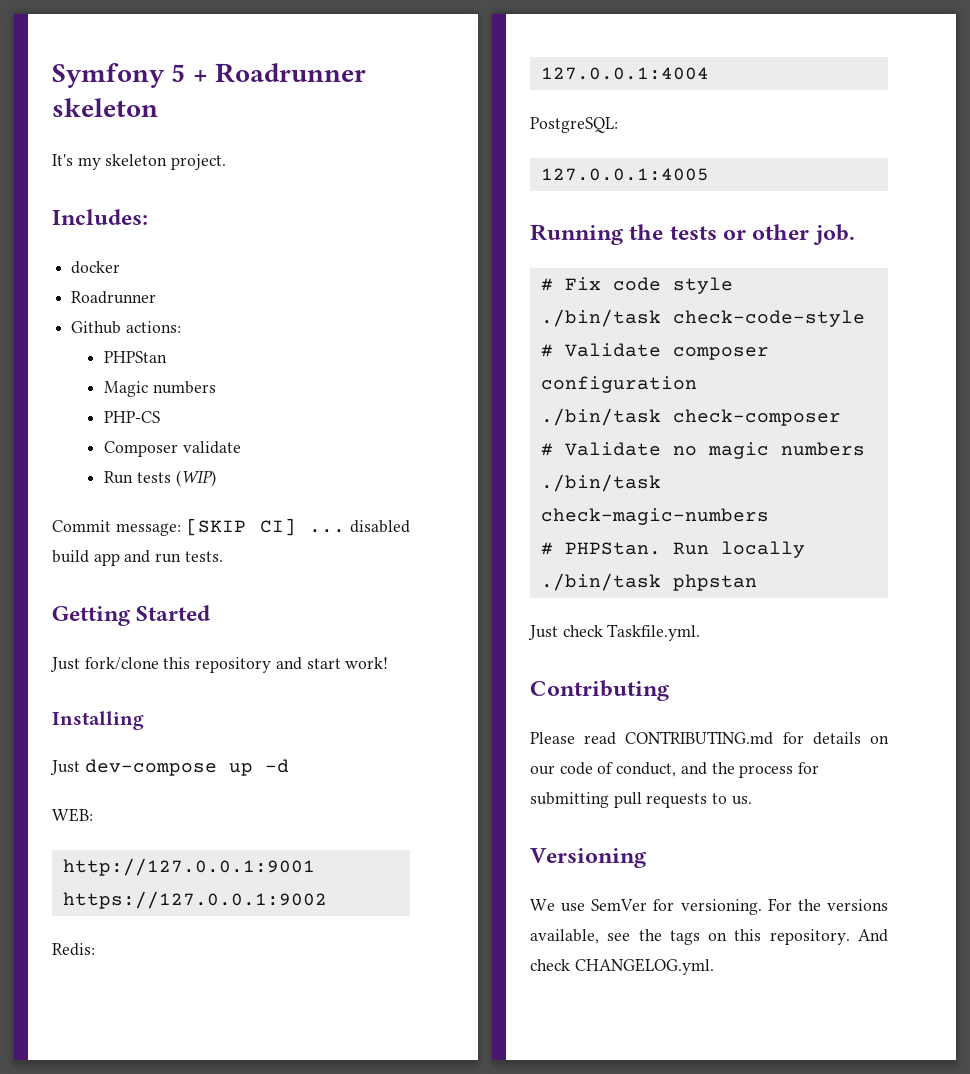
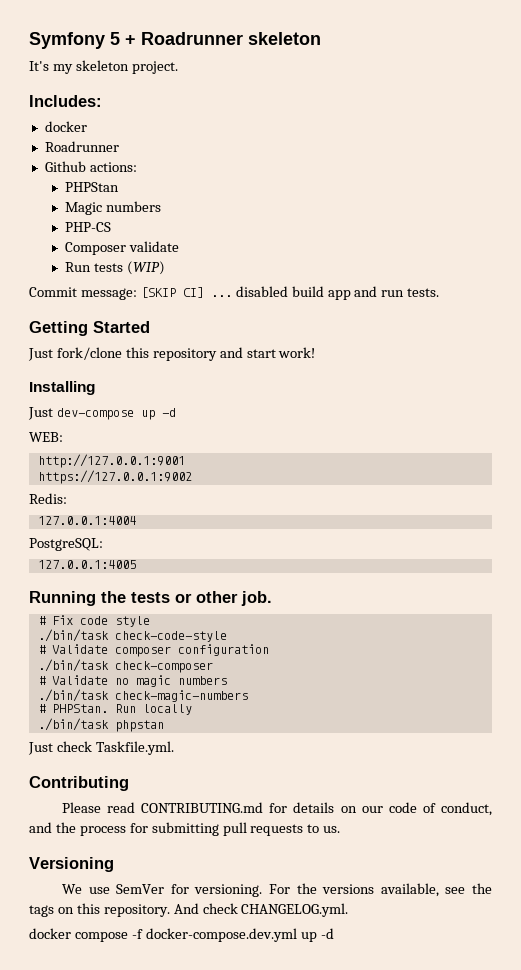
(714, 966) none -> [29,928,334,942] // docker compose -f docker-compose.dev.yml up -d

